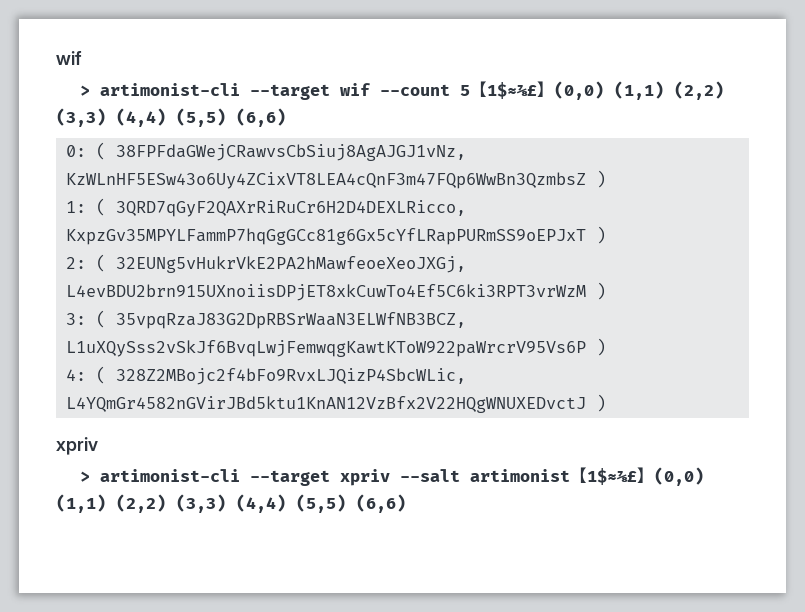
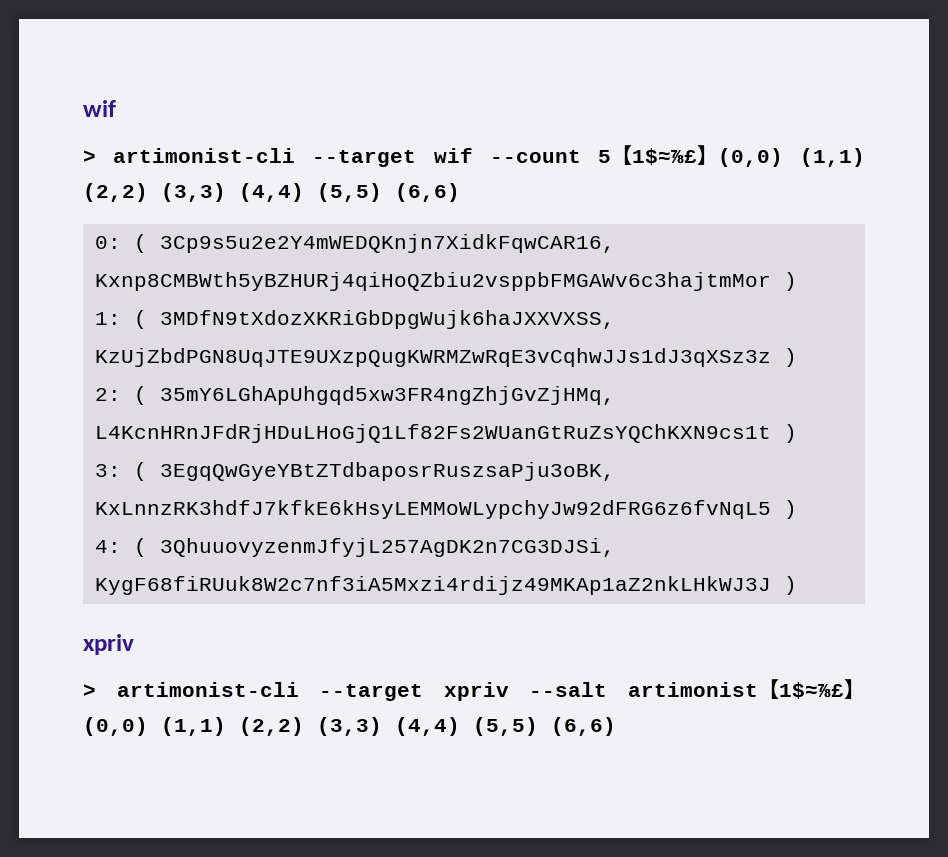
[115,144,466,161] [65,172,586,189] 38FPFdaGWejCRawvsCbSiuj8AgAJGJ1vNz, KzWLnHF5ESw43o6Uy4ZCixVT8LEA4cQnF3m47FQp6WwBn3QzmbsZ -> [160,234,615,253] [95,272,771,291] 3Cp9s5u2e2Y4mWEDQKnjn7XidkFqwCAR16, Kxnp8CMBWth5yBZHURj4qiHoQZbiu2vsppbFMGAWv6c3hajtmMor
[115,200,466,217] [65,228,586,245] 3QRD7qGyF2QAXrRiRuCr6H2D4DEXLRicco, KxpzGv35MPYLFammP7hqGgGCc81g6Gx5cYfLRapPURmSS9oEPJxT -> [160,310,615,329] [95,348,771,367] 3MDfN9tXdozXKRiGbDpgWujk6haJXXVXSS, KzUjZbdPGN8UqJTE9UXzpQugKWRMZwRqE3vCqhwJJs1dJ3qXSz3z
[115,256,466,273] [65,284,586,301] 32EUNg5vHukrVkE2PA2hMawfeoeXeoJXGj, L4evBDU2brn915UXnoiisDPjET8xkCuwTo4Ef5C6ki3RPT3vrWzM -> [160,386,615,405] [95,424,771,443] 35mY6LGhApUhgqd5xw3FR4ngZhjGvZjHMq, L4KcnHRnJFdRjHDuLHoGjQ1Lf82Fs2WUanGtRuZsYQChKXN9cs1t
[115,312,466,329] [65,340,586,357] 35vpqRzaJ83G2DpRBSrWaaN3ELWfNB3BCZ, L1uXQySss2vSkJf6BvqLwjFemwqgKawtKToW922paWrcrV95Vs6P -> [160,462,615,481] [95,500,771,519] 3EgqQwGyeYBtZTdbaposrRuszsaPju3oBK, KxLnnzRK3hdfJ7kfkE6kHsyLEMMoWLypchyJw92dFRG6z6fvNqL5
[115,368,466,385] [65,396,586,413] 328Z2MBojc2f4bFo9RvxLJQizP4SbcWLic, L4YQmGr4582nGVirJBd5ktu1KnAN12VzBfx2V22HQgWNUXEDvctJ -> [160,538,615,557] [95,576,771,595] 3QhuuovyzenmJfyjL257AgDK2n7CG3DJSi, KygF68fiRUuk8W2c7nf3iA5Mxzi4rdijz49MKAp1aZ2nkLHkWJ3J

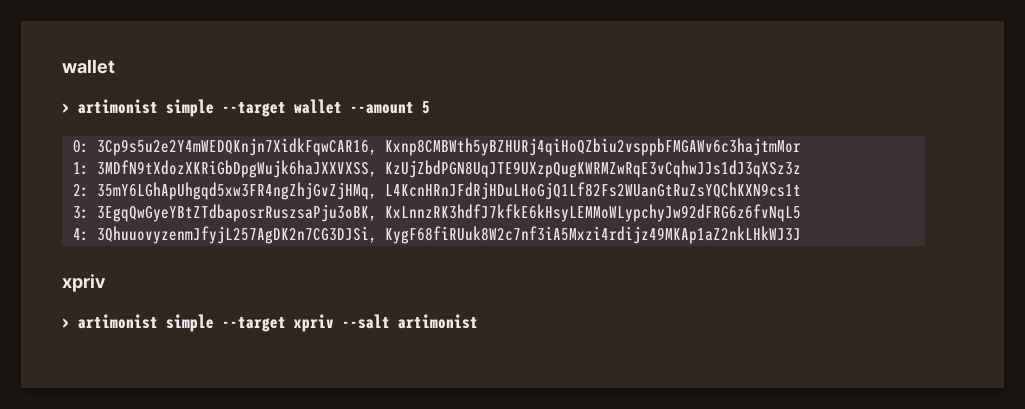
[83,100,116,117] [83,145,865,167] [83,183,460,202] wif // > artimonist-cli --target wif --count 5【1$≈⅞£】(0,0) (1,1) (2,2) (3,3) (4,4) (5,5) (6,6) -> [62,59,115,74] [62,99,430,117] wallet // > artimonist simple --target wallet --amount 5
[134,234,147,253] ( -> (89, 146) none
[784,272,797,291] ) -> (801, 147) none
[134,310,147,329] ( -> (89, 168) none
[784,348,797,367] ) -> (801, 169) none
[134,386,147,405] ( -> (89, 190) none
[784,424,797,443] ) -> (801, 191) none
[134,462,147,481] ( -> (89, 212) none
[784,500,797,519] ) -> (801, 213) none
[134,538,147,557] ( -> (89, 234) none
[784,576,797,595] ) -> (801, 235) none
[116,682,299,697] artimonist-cli -> [78,314,214,332] artimonist simple
[758,679,866,699] [83,717,616,736] 【1$≈⅞£】(0,0) (1,1) (2,2) (3,3) (4,4) (5,5) (6,6) -> (478, 321) none

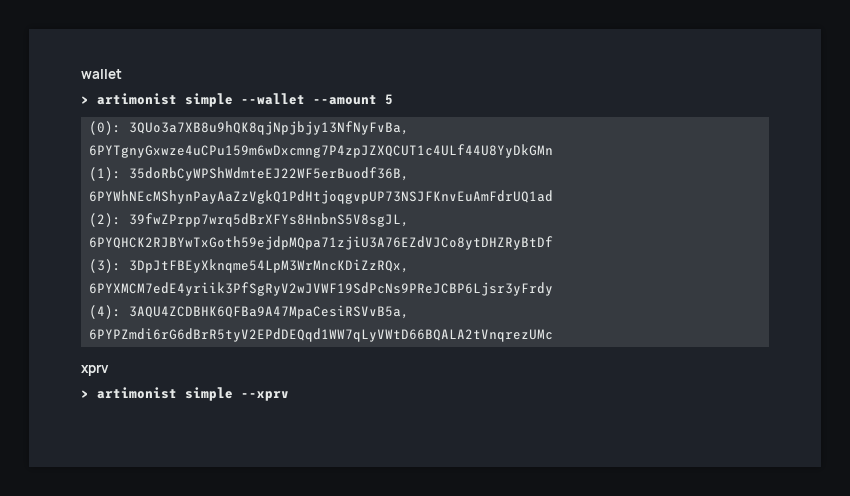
[222,99,342,117] --target wallet -> [241,93,305,105] --wallet
[72,138,801,156] [72,160,801,178] [72,182,801,200] [72,204,801,222] [72,226,801,244] [62,274,106,292] [62,314,478,332] 0: 3Cp9s5u2e2Y4mWEDQKnjn7XidkFqwCAR16, Kxnp8CMBWth5yBZHURj4qiHoQZbiu2vsppbFMGAWv6c3hajtmMor // 1: 3MDfN9tXdozXKRiGbDpgWujk6haJXXVXSS, KzUjZbdPGN8UqJTE9UXzpQugKWRMZwRqE3vCqhwJJs1dJ3qXSz3z // 2: 35mY6LGhApUhgqd5xw3FR4ngZhjGvZjHMq, L4KcnHRnJFdRjHDuLHoGjQ1Lf82Fs2WUanGtRuZsYQChKXN9cs1t // 3: 3EgqQwGyeYBtZTdbaposrRuszsaPju3oBK, KxLnnzRK3hdfJ7kfkE6kHsyLEMMoWLypchyJw92dFRG6z6fvNqL5 // 4: 3QhuuovyzenmJfyjL257AgDK2n7CG3DJSi, KygF68fiRUuk8W2c7nf3iA5Mxzi4rdijz49MKAp1aZ2nkLHkWJ3J // xpriv // > artimonist simple --target xpriv --salt artimonist -> [88,121,409,135] [88,144,553,158] [88,167,409,181] [88,190,553,204] [88,213,409,227] [88,236,553,250] [88,259,409,273] [88,282,553,296] [88,305,409,319] [88,328,553,342] [81,364,109,376] [81,387,289,401] (0): 3QUo3a7XB8u9hQK8qjNpjbjy13NfNyFvBa, 6PYTgnyGxwze4uCPu159m6wDxcmng7P4zpJZXQCUT1c4ULf44U8YyDkGMn // (1): 35doRbCyWPShWdmteEJ22WF5erBuodf36B, 6PYWhNEcMShynPayAaZzVgkQ1PdHtjoqgvpUP73NSJFKnvEuAmFdrUQ1ad // (2): 39fwZPrpp7wrq5dBrXFYs8HnbnS5V8sgJL, 6PYQHCK2RJBYwTxGoth59ejdpMQpa71zjiU3A76EZdVJCo8ytDHZRyBtDf // (3): 3DpJtFBEyXknqme54LpM3WrMncKDiZzRQx, 6PYXMCM7edE4yriik3PfSgRyV2wJVWF19SdPcNs9PReJCBP6Ljsr3yFrdy // (4): 3AQU4ZCDBHK6QFBa9A47MpaCesiRSVvB5a, 6PYPZmdi6rG6dBrR5tyV2EPdDEQqd1WW7qLyVWtD66BQALA2tVnqrezUMc // xprv // > artimonist simple --xprv

